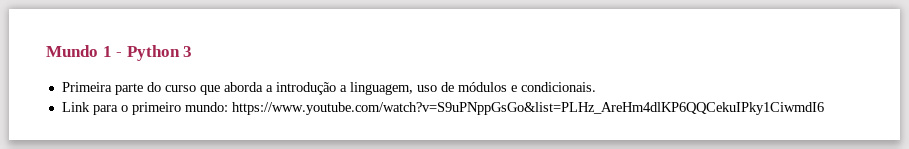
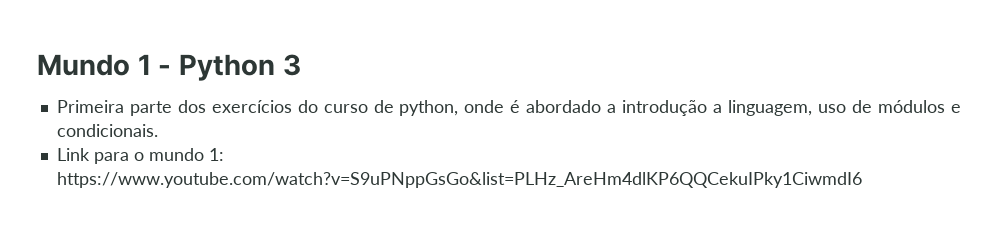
[146,82,263,95] do curso que aborda -> [177,100,602,116] dos exercícios do curso de python, onde é abordado
[131,102,228,115] primeiro mundo: -> [148,148,224,161] mundo 1:

